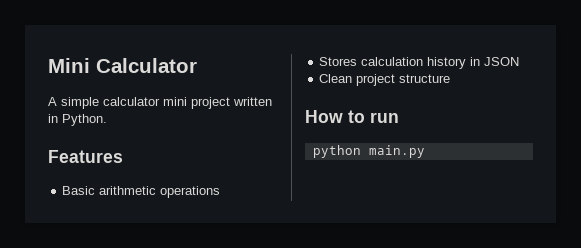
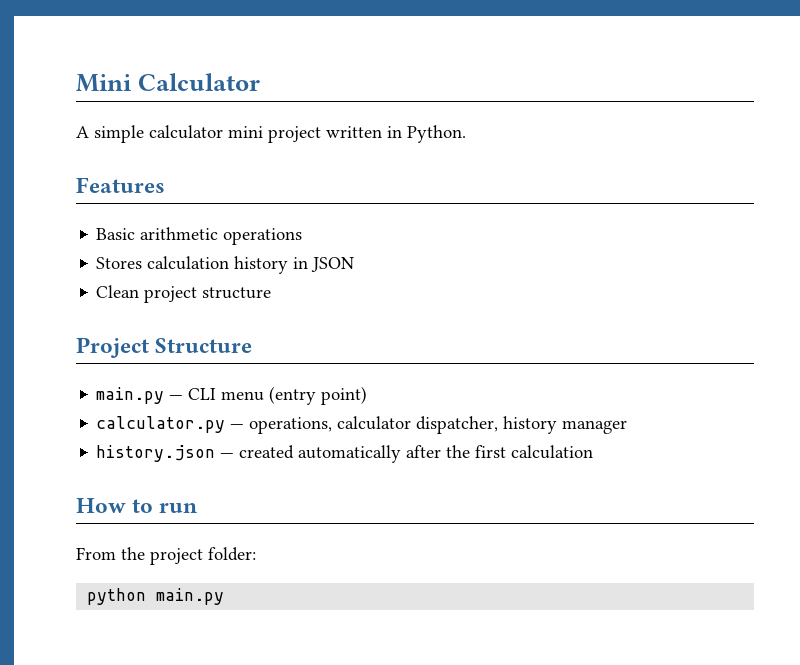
(451, 78) none -> [76,337,253,358] [96,386,368,405] [96,416,628,434] [96,445,594,463] // Project Structure // main.py — CLI menu (entry point) // calculator.py — operations, calculator dispatcher, history manager // history.json — created automatically after the first calculation
(399, 117) none -> [76,547,256,565] // From the project folder:

